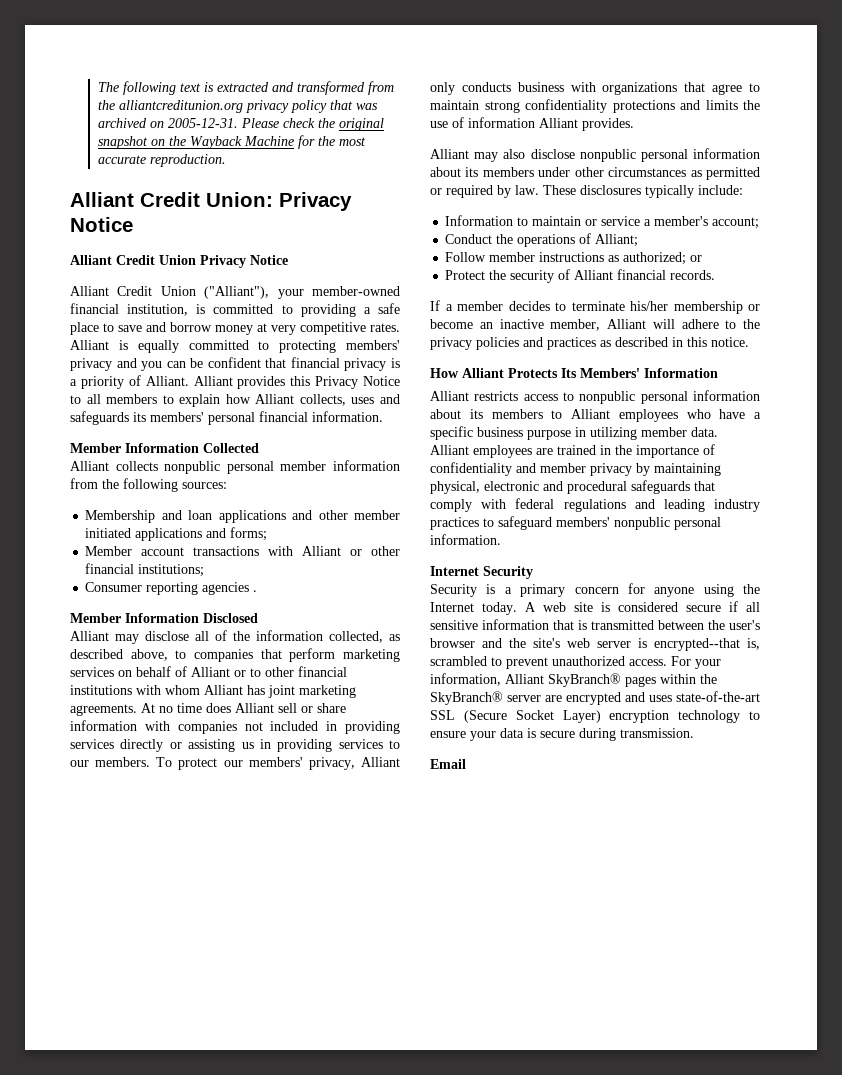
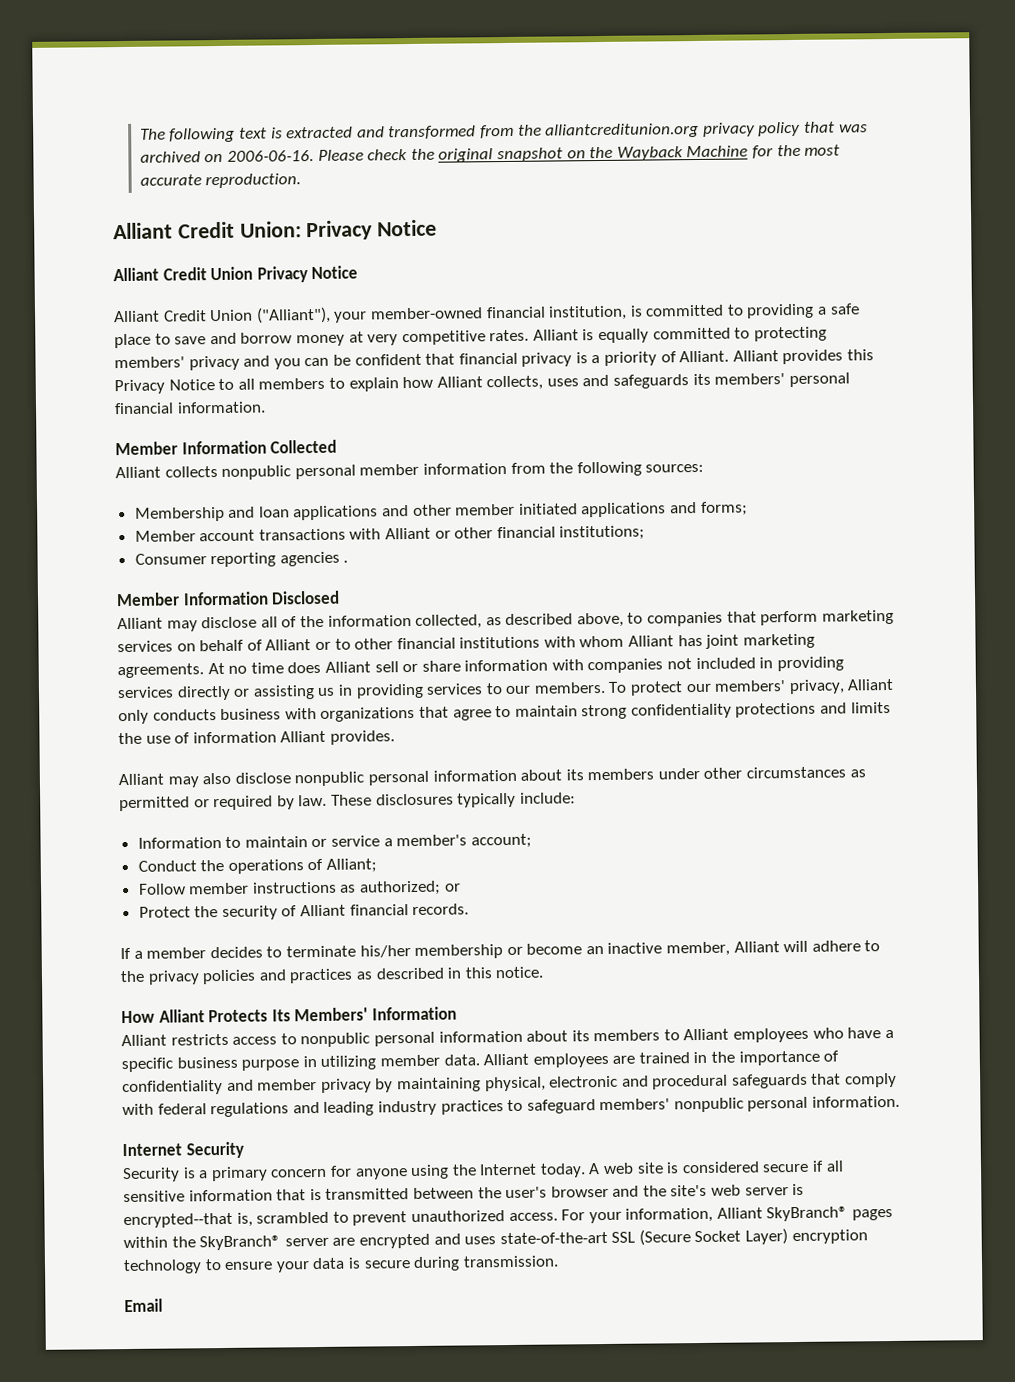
[167,118,238,128] 2005-12-31. -> [227,149,315,162] 2006-06-16.

